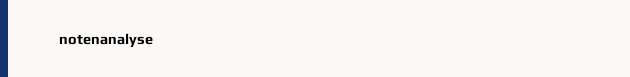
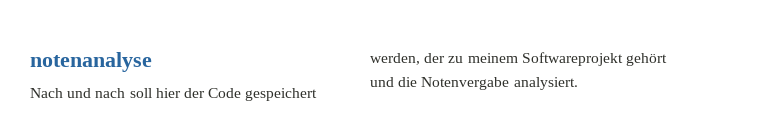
(153, 40) none -> [30,88,318,101] [370,52,667,66] [370,77,578,90] // Nach und nach soll hier der Code gespeichert werden, der zu meinem Softwareprojekt gehört und die Notenvergabe analysiert.

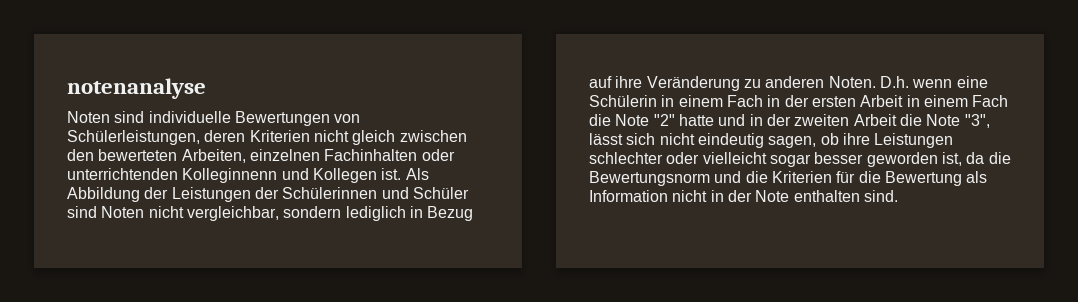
[30,88,318,101] [370,52,667,66] [370,77,578,90] Nach und nach soll hier der Code gespeichert werden, der zu meinem Softwareprojekt gehört und die Notenvergabe analysiert. -> [67,111,361,126] [67,130,467,145] [67,149,455,163] [67,168,429,183] [67,187,469,202] [67,206,474,221] [589,76,988,91] [589,95,1009,107] [589,114,990,128] [589,133,954,148] [589,152,1011,167] [589,171,988,186] [589,190,898,202] Noten sind individuelle Bewertungen von Schülerleistungen, deren Kriterien nicht gleich zwischen den bewerteten Arbeiten, einzelnen Fachinhalten oder unterrichtenden Kolleginnenn und Kollegen ist. Als Abbildung der Leistungen der Schülerinnen und Schüler sind Noten nicht vergleichbar, sondern lediglich in Bezug auf ihre Veränderung zu anderen Noten. D.h. wenn eine Schülerin in einem Fach in der ersten Arbeit in einem Fach die Note "2" hatte und in der zweiten Arbeit die Note "3", lässt sich nicht eindeutig sagen, ob ihre Leistungen schlechter oder vielleicht sogar besser geworden ist, da die Bewertungsnorm und die Kriterien für die Bewertung als Information nicht in der Note enthalten sind.

